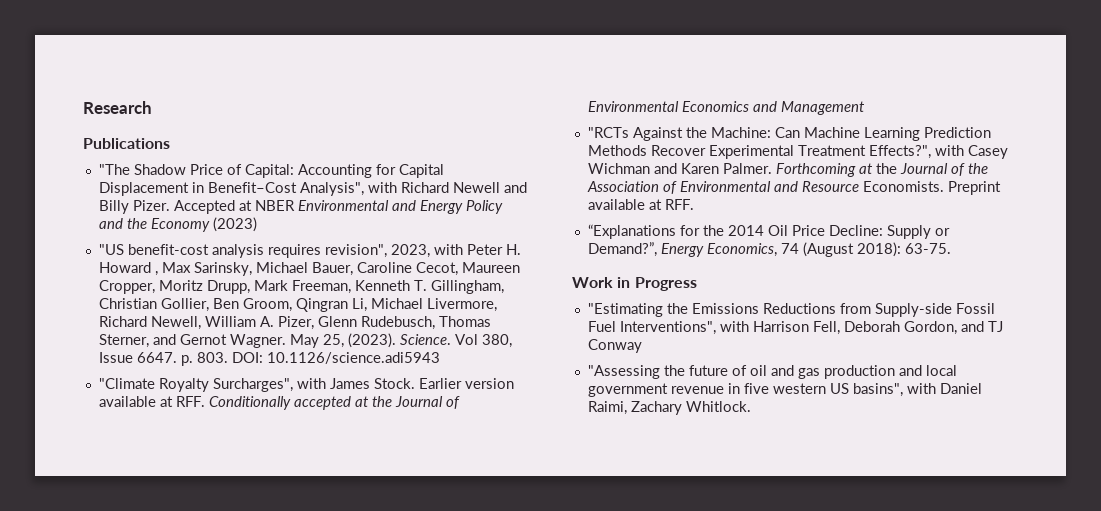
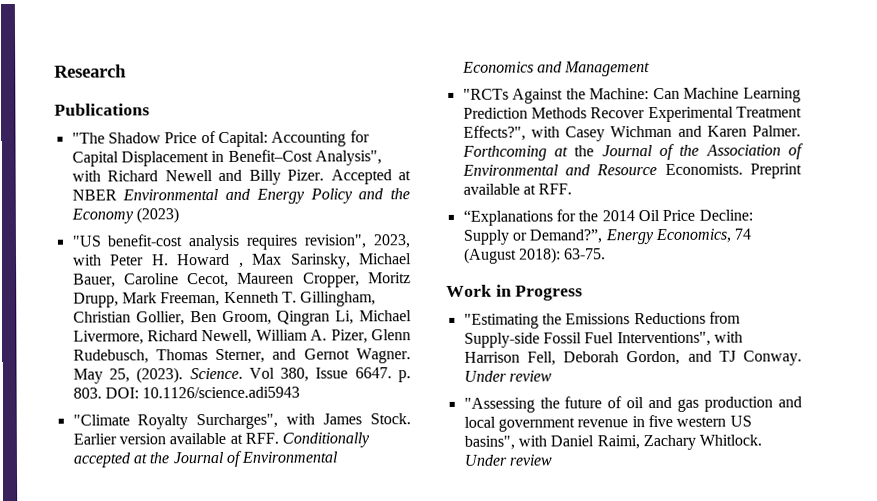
[587,339,642,353] Conway -> [743,350,802,366] [463,370,552,382] Conway. Under review
(751, 406) none -> [463,454,552,466] Under review

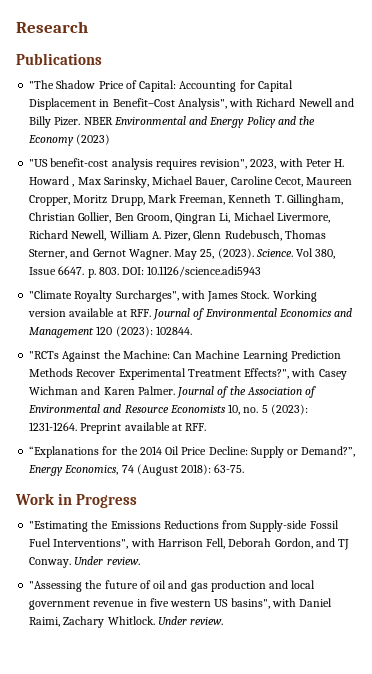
[330,169,411,185] Accepted at -> (81, 121) none
[72,433,117,445] Earlier -> [272,290,317,302] Working
[282,432,371,448] [72,452,170,468] Conditionally accepted at the -> (151, 313) none
(651, 69) none -> [96,326,192,337] 120 (2023): 102844.
[461,145,595,161] Forthcoming at the -> (175, 390) none
[664,163,743,175] Economists. -> [169,404,308,415] [29,422,78,431] Economists 10, no. 5 (2023): 1231-1264.
[508,370,552,382] review -> [106,557,140,565] review.
[508,454,552,466] review -> [190,617,224,625] review.

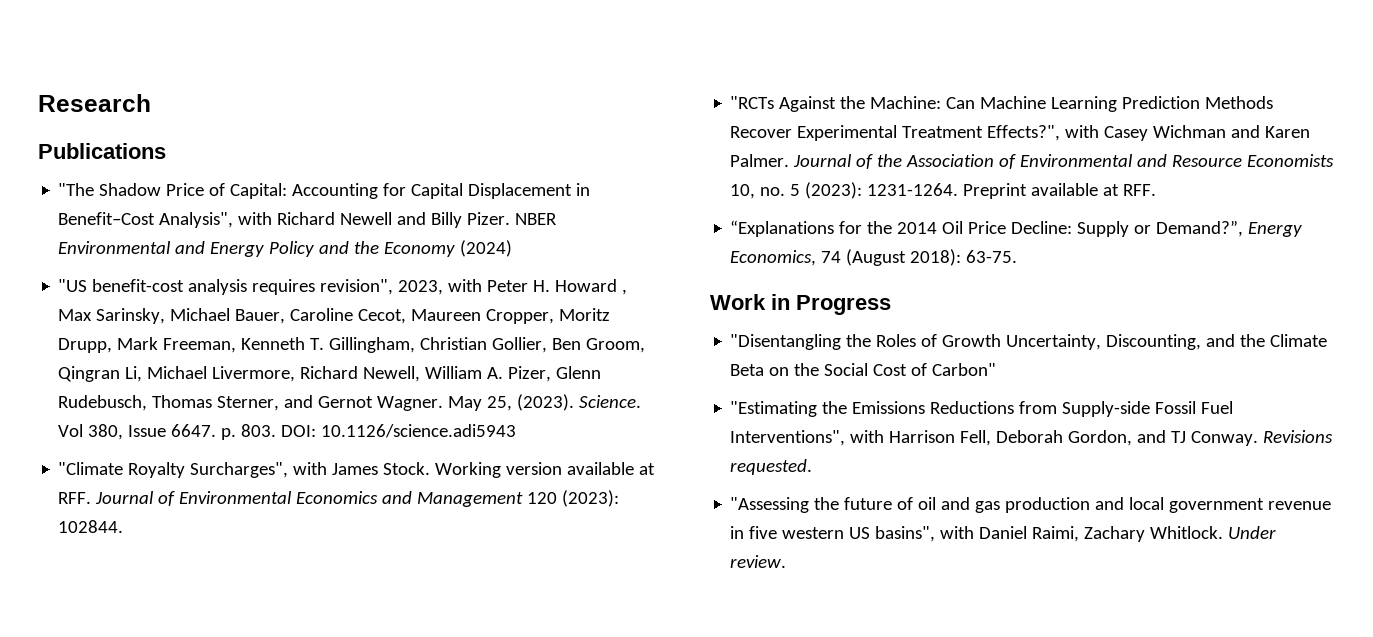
[76,134,111,145] (2023) -> [460,240,513,257] (2024)
(138, 501) none -> [730,334,1328,350] [730,363,997,376] // "Disentangling the Roles of Growth Uncertainty, Discounting, and the Climate Beta on the Social Cost of Carbon"
[74,556,140,565] Under review. -> [1263,430,1334,443] [730,459,813,475] Revisions requested.

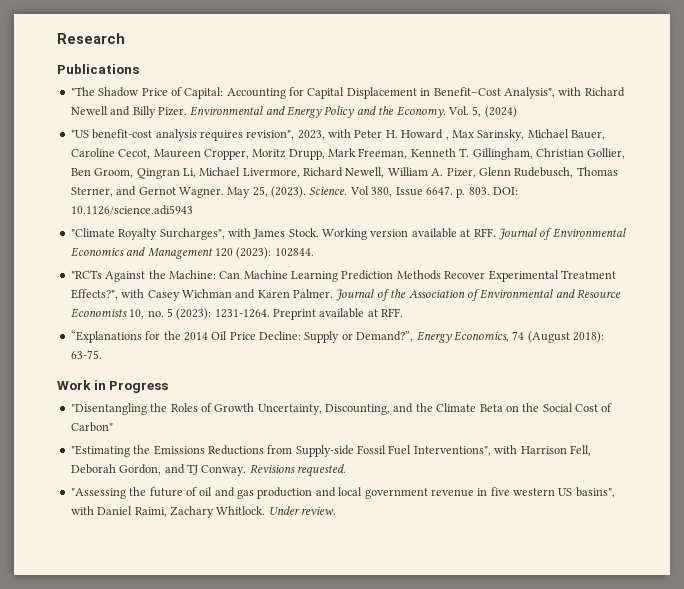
[515,213,558,225] NBER -> (187, 111) none
[384,242,456,257] Economy -> [396,106,482,118] Economy. Vol. 5,

